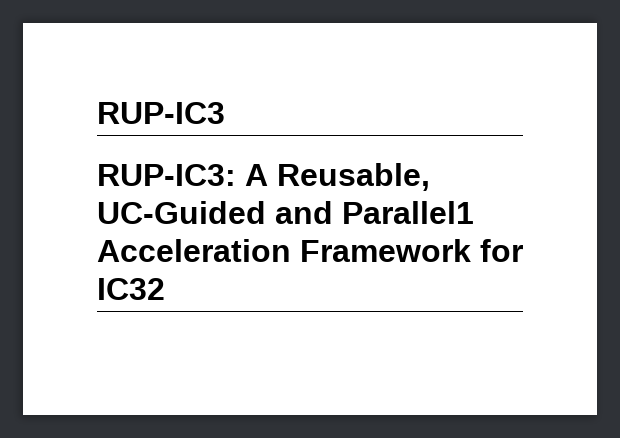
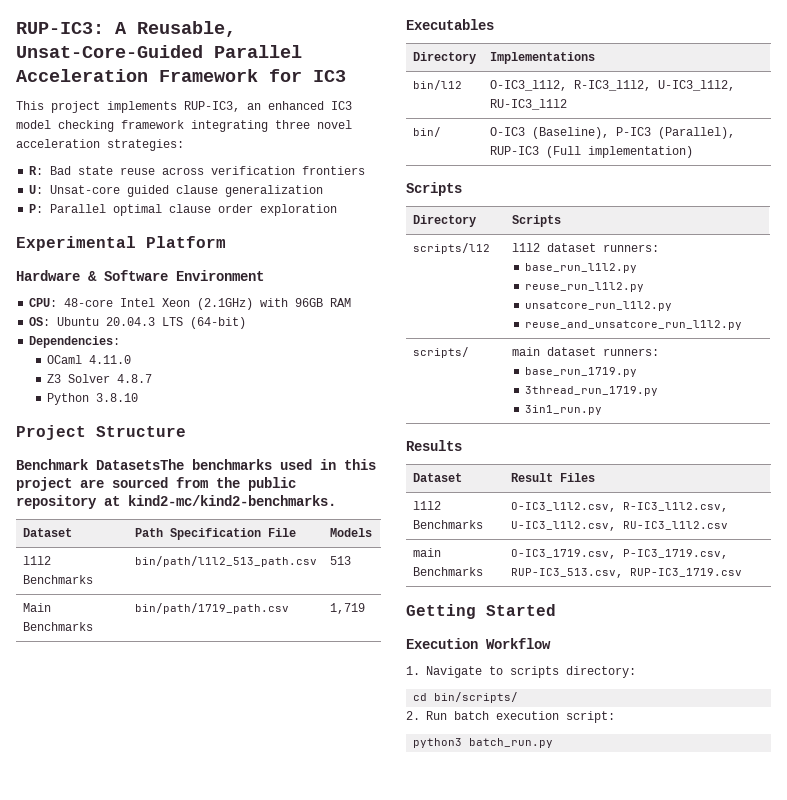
[97,102,225,124] RUP-IC3 // -> (16, 28) none
[97,201,474,224] [97,239,523,262] [97,278,165,300] UC-Guided and Parallel1 Acceleration Framework for IC32 -> [16,45,302,58] [16,69,346,82] [16,101,352,113] [16,120,352,132] [16,139,184,151] [29,166,366,175] [29,185,324,197] [29,204,338,216] [16,236,226,251] [16,270,264,281] [29,298,352,310] [29,317,247,329] [29,336,121,348] [47,355,132,364] [47,374,153,383] [47,393,139,405] [16,425,186,440] [16,459,376,470] [16,477,296,491] [16,495,336,509] [22,528,72,537] [134,528,296,540] [329,528,372,537] [22,556,51,565] [22,575,93,584] [134,556,317,567] [329,556,351,565] [22,603,51,612] [22,622,93,631] [134,603,289,614] [329,603,365,614] [406,19,494,30] [412,52,476,64] [489,52,595,64] [412,80,462,90] [489,80,735,91] [489,99,567,110] [412,127,441,137] [489,127,735,139] [489,146,693,158] [406,182,462,196] [412,215,476,227] [511,215,561,227] [412,243,490,254] [511,243,659,252] [525,263,638,273] [525,282,645,292] [525,301,673,311] [525,320,743,330] [412,347,469,358] [511,347,659,356] [525,367,638,377] [525,386,659,396] [525,405,603,415] [406,440,462,451] [412,473,462,482] [510,473,595,482] [412,501,441,510] [412,520,483,529] [510,502,728,512] [510,521,728,531] [412,548,441,557] [412,567,483,576] [510,549,728,559] [510,568,742,578] [406,604,556,619] [406,638,551,649] [406,666,636,678] [413,692,519,703] [406,711,615,723] [413,738,554,748] Unsat-Core-Guided Parallel Acceleration Framework for IC3 // This project implements RUP-IC3, an enhanced IC3 model checking framework integrating three novel acceleration strategies: // R: Bad state reuse across verification frontiers // U: Unsat-core guided clause generalization // P: Parallel optimal clause order exploration // Experimental Platform // Hardware & Software Environment // CPU: 48-core Intel Xeon (2.1GHz) with 96GB RAM // OS: Ubuntu 20.04.3 LTS (64-bit) // Dependencies: // OCaml 4.11.0 // Z3 Solver 4.8.7 // Python 3.8.10 // Project Structure // Benchmark DatasetsThe benchmarks used in this project are sourced from the public repository at kind2-mc/kind2-benchmarks. // Dataset | Path Specification File | Models // l1l2 Benchmarks | bin/path/l1l2_513_path.csv | 513 // Main Benchmarks | bin/path/1719_path.csv | 1,719 // Executables // Directory | Implementations // bin/l12 | O-IC3_l1l2, R-IC3_l1l2, U-IC3_l1l2, RU-IC3_l1l2 // bin/ | O-IC3 (Baseline), P-IC3 (Parallel), RUP-IC3 (Full implementation) // Scripts // Directory | Scripts // scripts/l12 | l1l2 dataset runners: // base_run_l1l2.py // reuse_run_l1l2.py // unsatcore_run_l1l2.py // reuse_and_unsatcore_run_l1l2.py // scripts/ | main dataset runners: // base_run_1719.py // 3thread_run_1719.py // 3in1_run.py // Results // Dataset | Result Files // l1l2 Benchmarks | O-IC3_l1l2.csv, R-IC3_l1l2.csv, U-IC3_l1l2.csv, RU-IC3_l1l2.csv // main Benchmarks | O-IC3_1719.csv, P-IC3_1719.csv, RUP-IC3_513.csv, RUP-IC3_1719.csv // Getting Started // Execution Workflow // 1. Navigate to scripts directory: // cd bin/scripts/ // 2. Run batch execution script: // python3 batch_run.py

